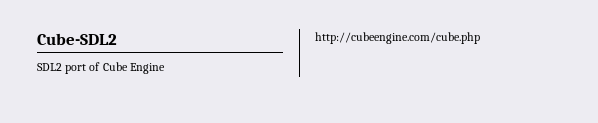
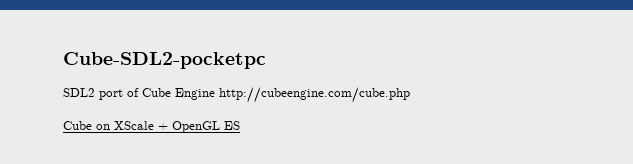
[37,33,117,45] Cube-SDL2 -> [63,52,266,69] Cube-SDL2-pocketpc
(480, 38) none -> [63,121,240,133] // Cube on XScale + OpenGL ES

